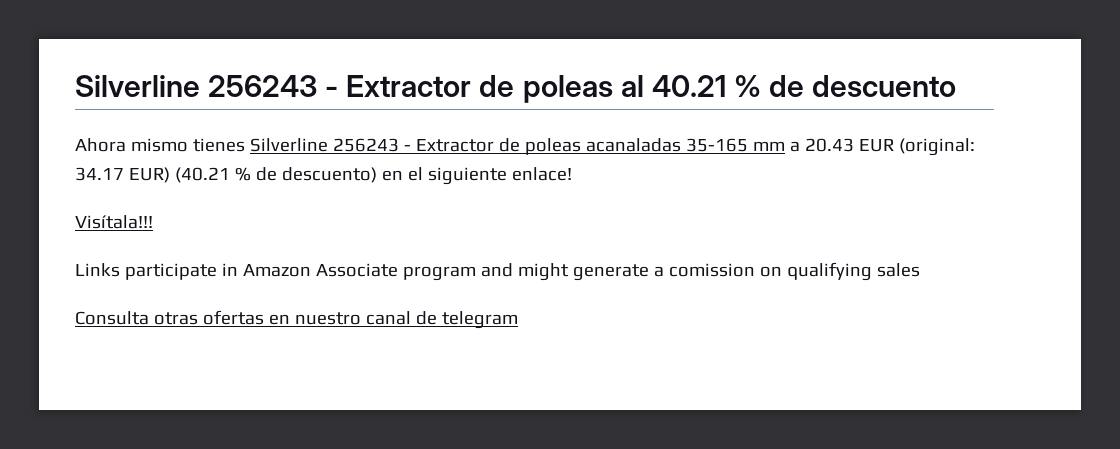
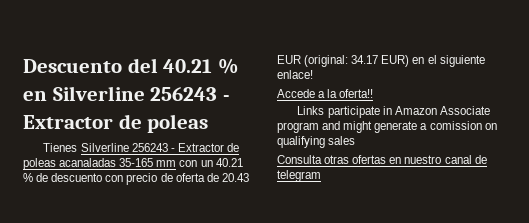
[75,75,957,103] [75,138,245,152] Silverline 256243 - Extractor de poleas al 40.21 % de descuento // Ahora mismo tienes -> [23,58,240,74] [23,86,231,101] [23,114,209,133] [43,143,78,152] Descuento del 40.21 % en Silverline 256243 - Extractor de poleas // Tienes
[789,141,800,152] a -> [179,158,243,167] [23,173,219,185] con un 40.21 % de descuento con precio de oferta de
[174,167,377,183] (40.21 % de descuento) -> (410, 61) none
[75,215,153,229] Visítala!!! -> [277,89,374,98] Accede a la oferta!!

